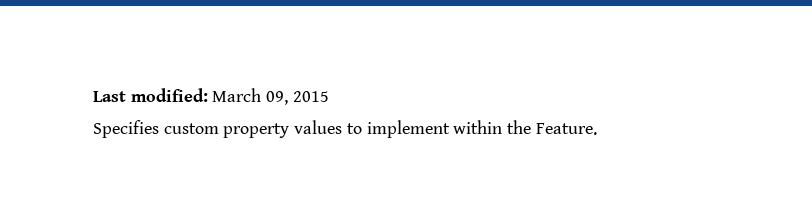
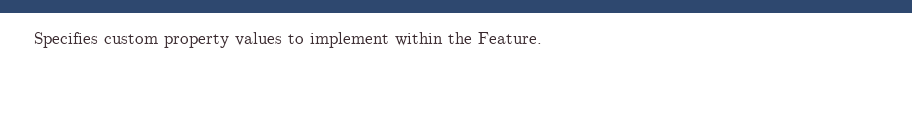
[93,88,329,105] Last modified: March 09, 2015 // -> (34, 40) none

